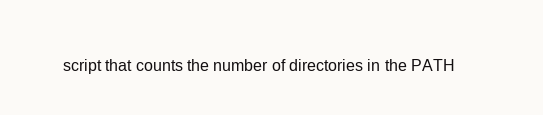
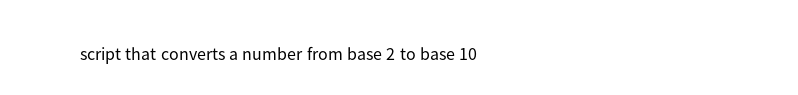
[135,59,455,71] counts the number of directories in the PATH -> [160,46,478,60] converts a number from base 2 to base 10

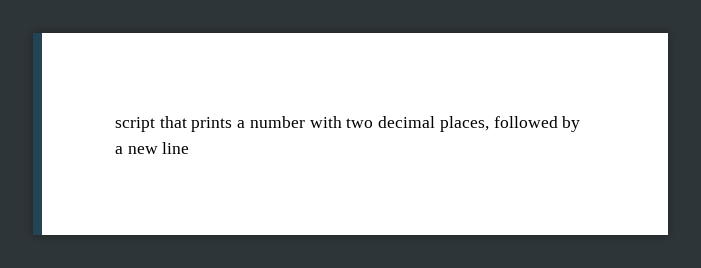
[160,48,225,60] converts -> [191,117,233,132] prints
[306,46,478,60] from base 2 to base 10 -> [309,116,581,132] [115,142,190,154] with two decimal places, followed by a new line

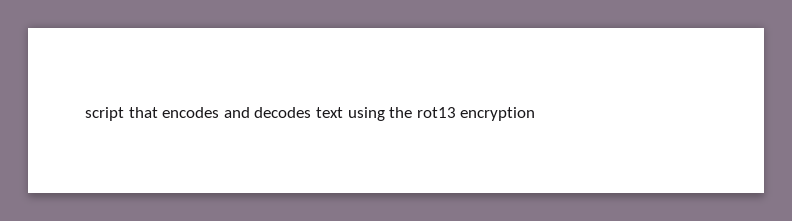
[191,116,581,132] [115,142,190,154] prints a number with two decimal places, followed by a new line -> [162,107,536,121] encodes and decodes text using the rot13 encryption

